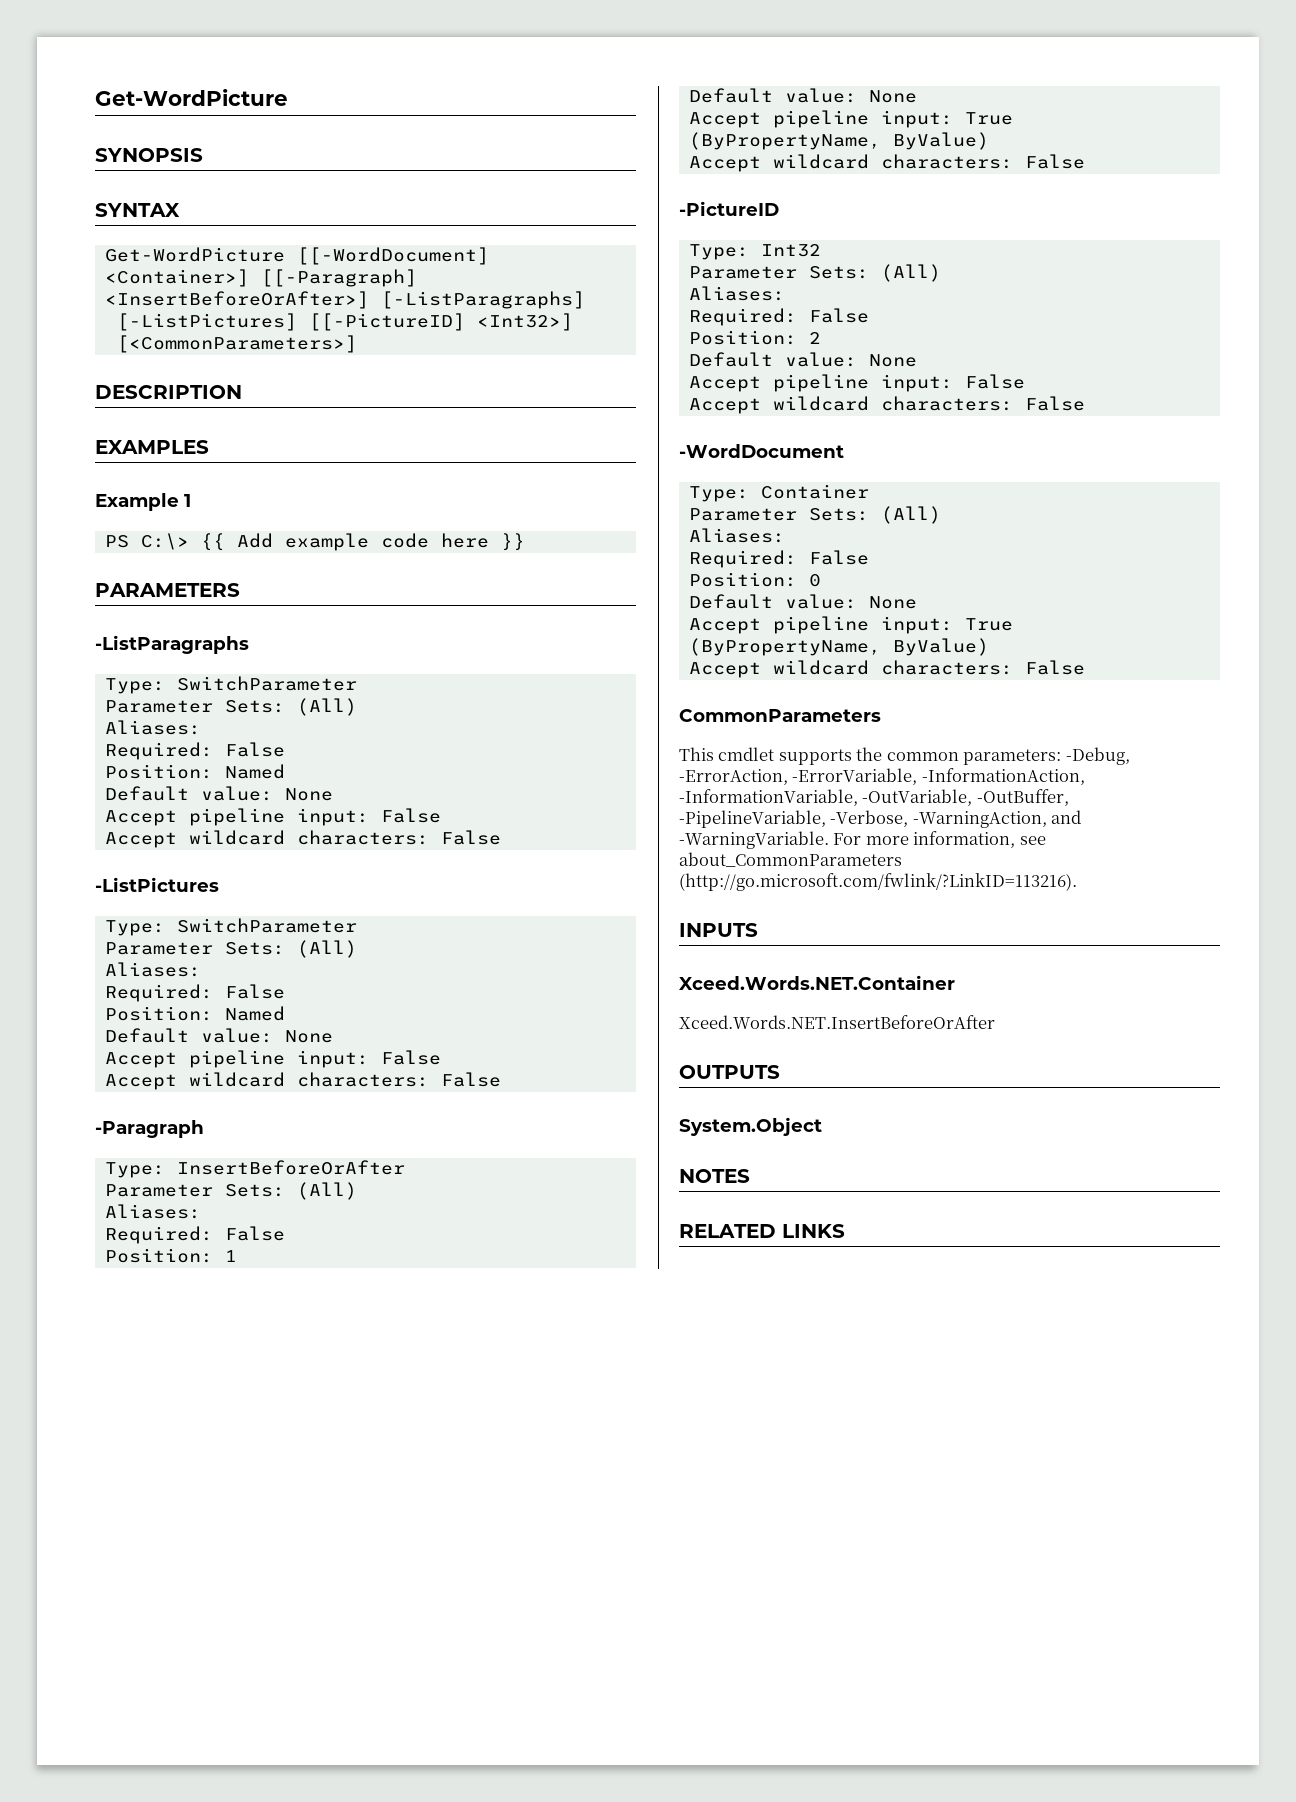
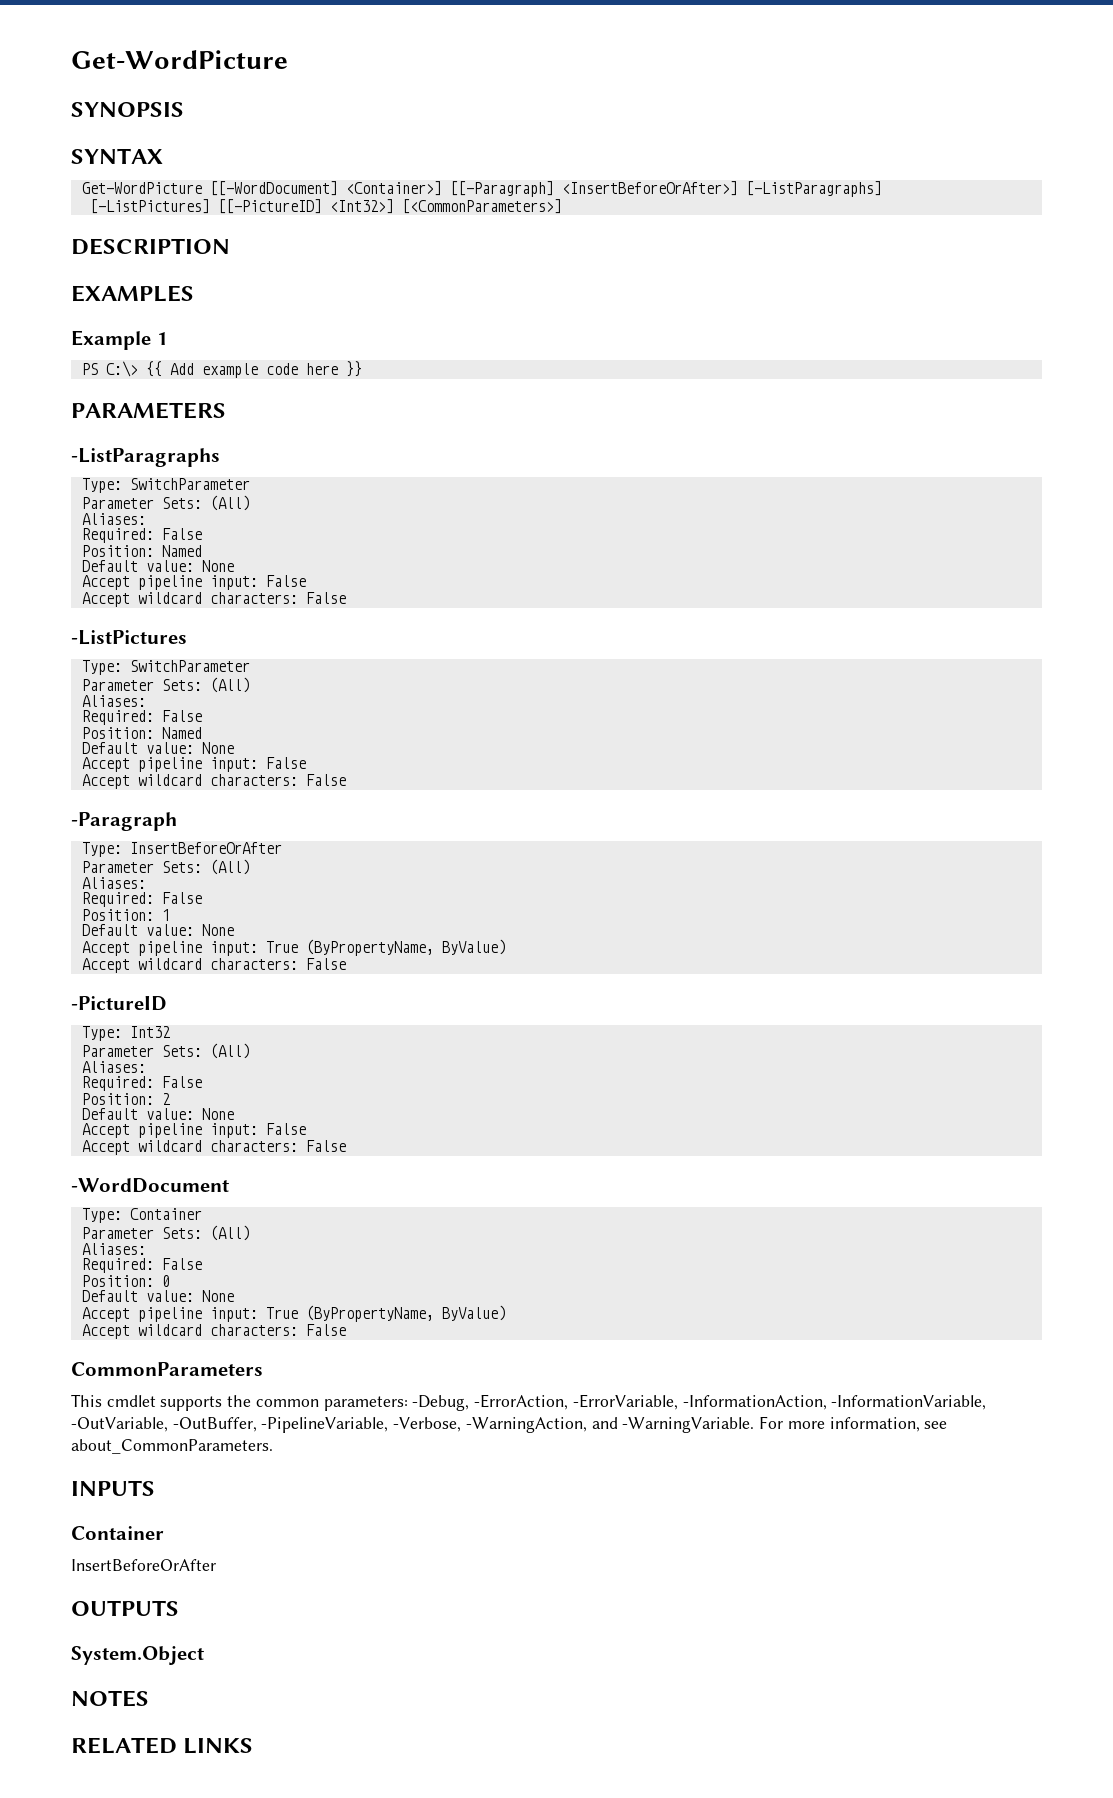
[679,852,902,867] [679,873,1077,891] about_CommonParameters (http://go.microsoft.com/fwlink/?LinkID=113216). -> [71,1439,273,1454] about_CommonParameters.
[679,975,955,990] [679,1015,995,1029] Xceed.Words.NET.Container // Xceed.Words.NET.InsertBeforeOrAfter -> [71,1526,164,1540] [71,1559,216,1571] Container // InsertBeforeOrAfter

